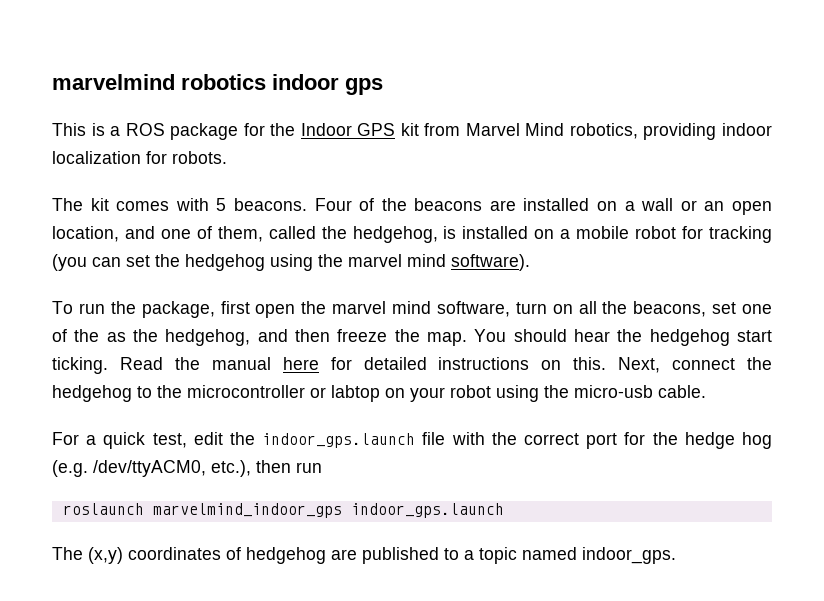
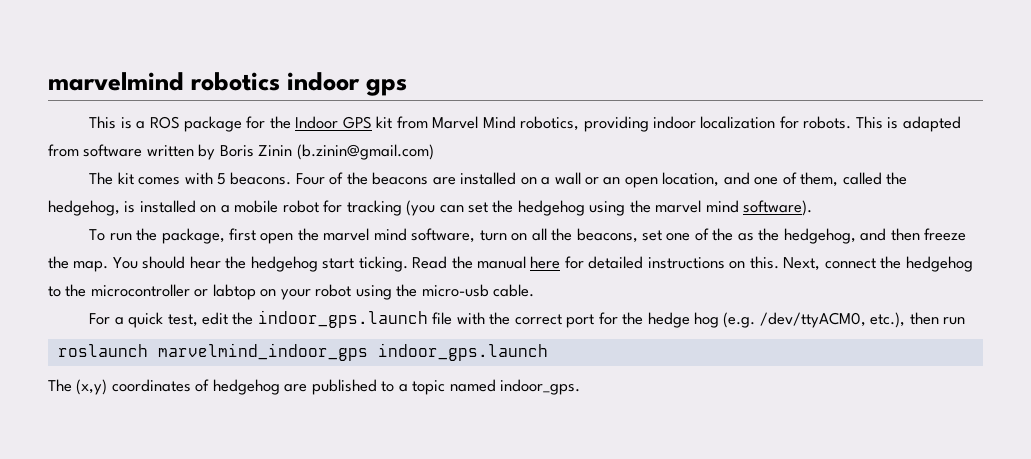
(227, 157) none -> [855,116,961,132] [48,144,434,160] This is adapted from software written by Boris Zinin (b.zinin@gmail.com)

